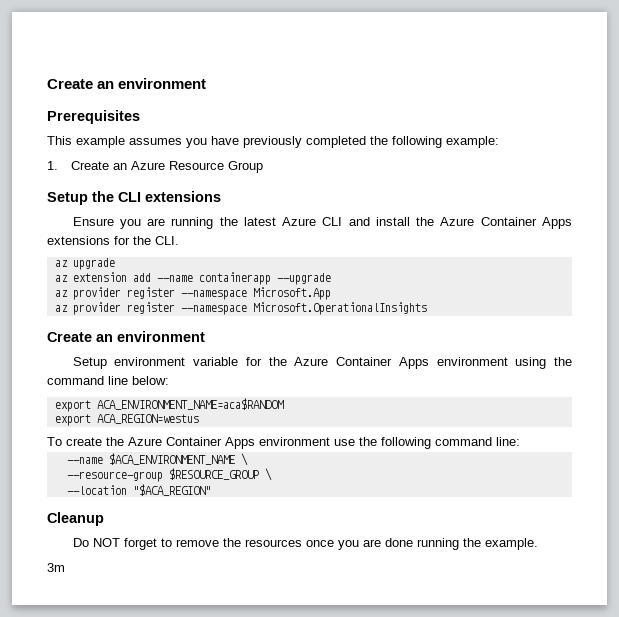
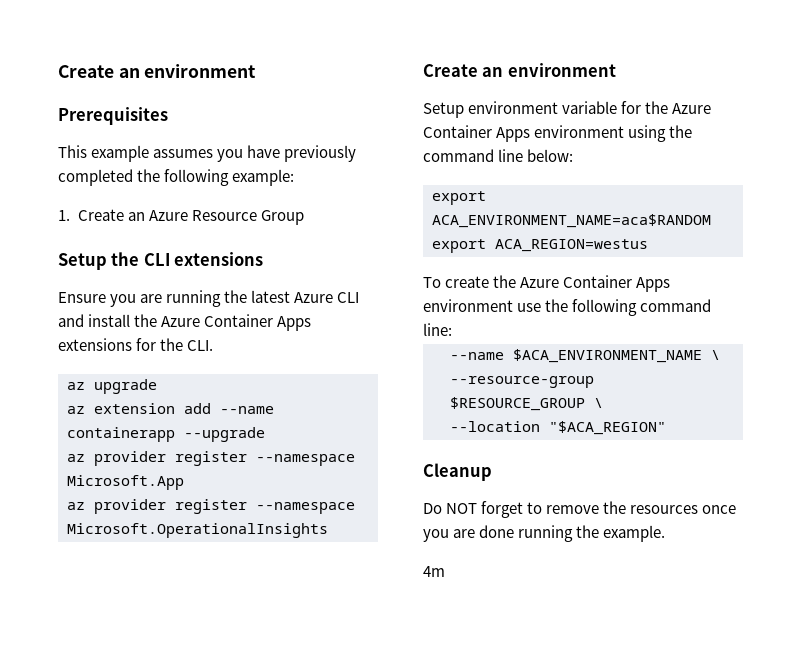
[47,563,65,572] 3m -> [423,566,445,577] 4m

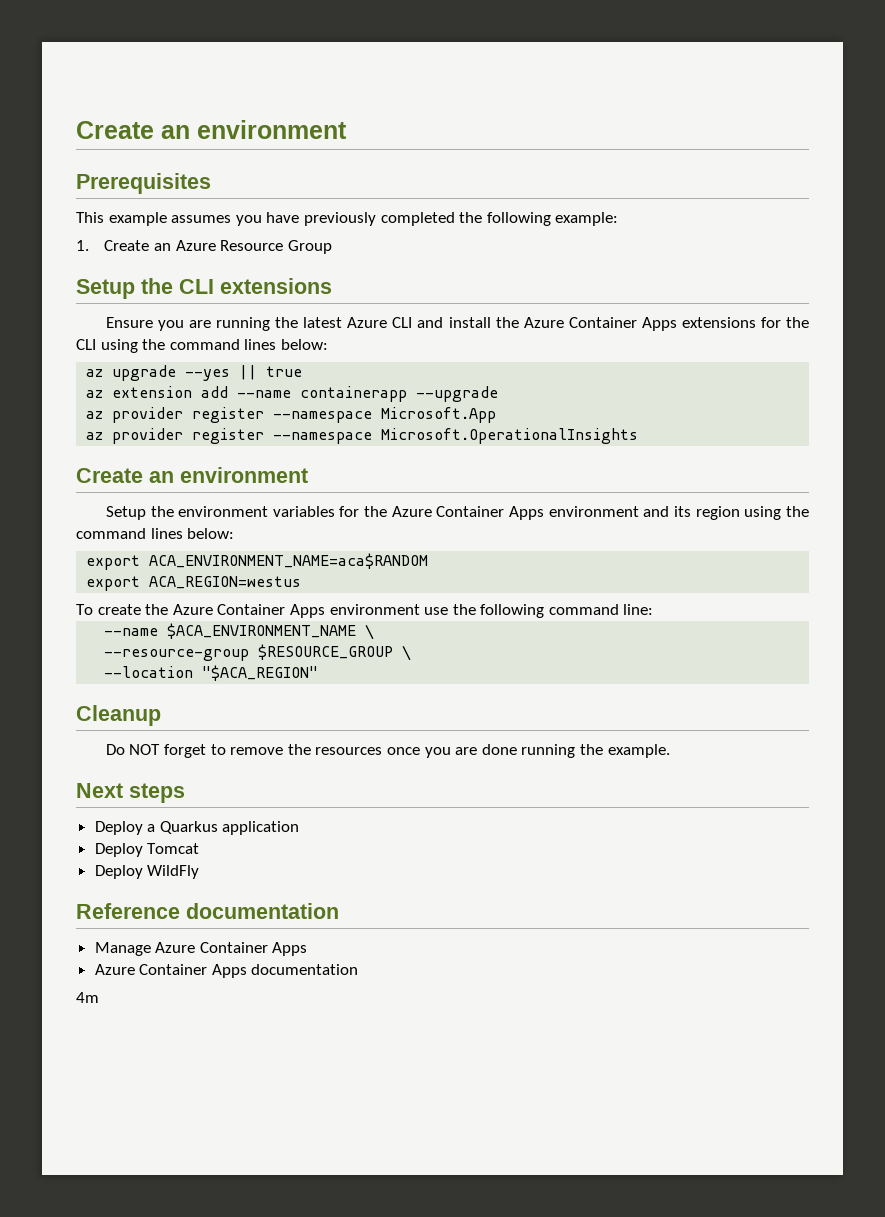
[187,340,214,351] CLI. -> [76,339,328,353] CLI using the command lines below:
(157, 386) none -> [185,365,303,381] --yes || true
[468,101,618,114] environment variable -> [150,506,335,517] the environment variables
[628,125,693,142] [423,149,524,162] using the command line -> [643,506,810,520] [76,528,183,539] and its region using the command lines
(666, 533) none -> [76,783,185,803] [94,821,300,835] [94,843,200,857] [94,865,200,879] [76,903,339,919] [94,942,308,956] [94,964,359,978] // Next steps // Deploy a Quarkus application // Deploy Tomcat // Deploy WildFly // Reference documentation // Manage Azure Container Apps // Azure Container Apps documentation

